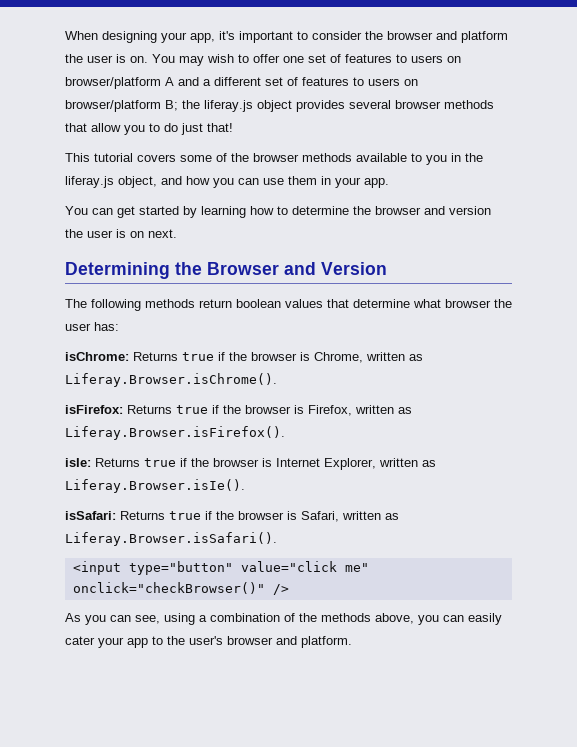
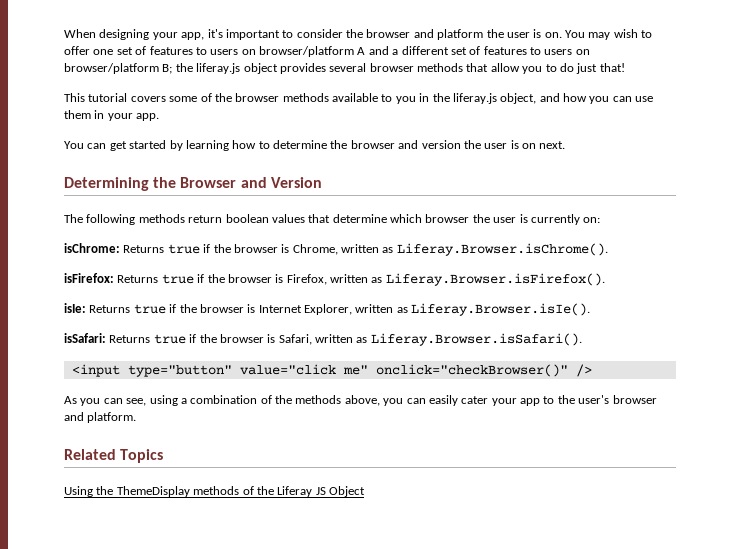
[413,299,441,308] what -> [390,214,422,223] which
[94,322,119,331] has: -> [519,214,601,225] is currently on:
(352, 642) none -> [64,449,164,463] [64,486,365,497] // Related Topics // Using the ThemeDisplay methods of the Liferay JS Object

